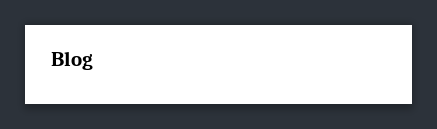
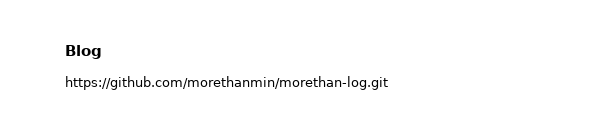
(93, 60) none -> [65,76,388,90] // https://github.com/morethanmin/morethan-log.git

